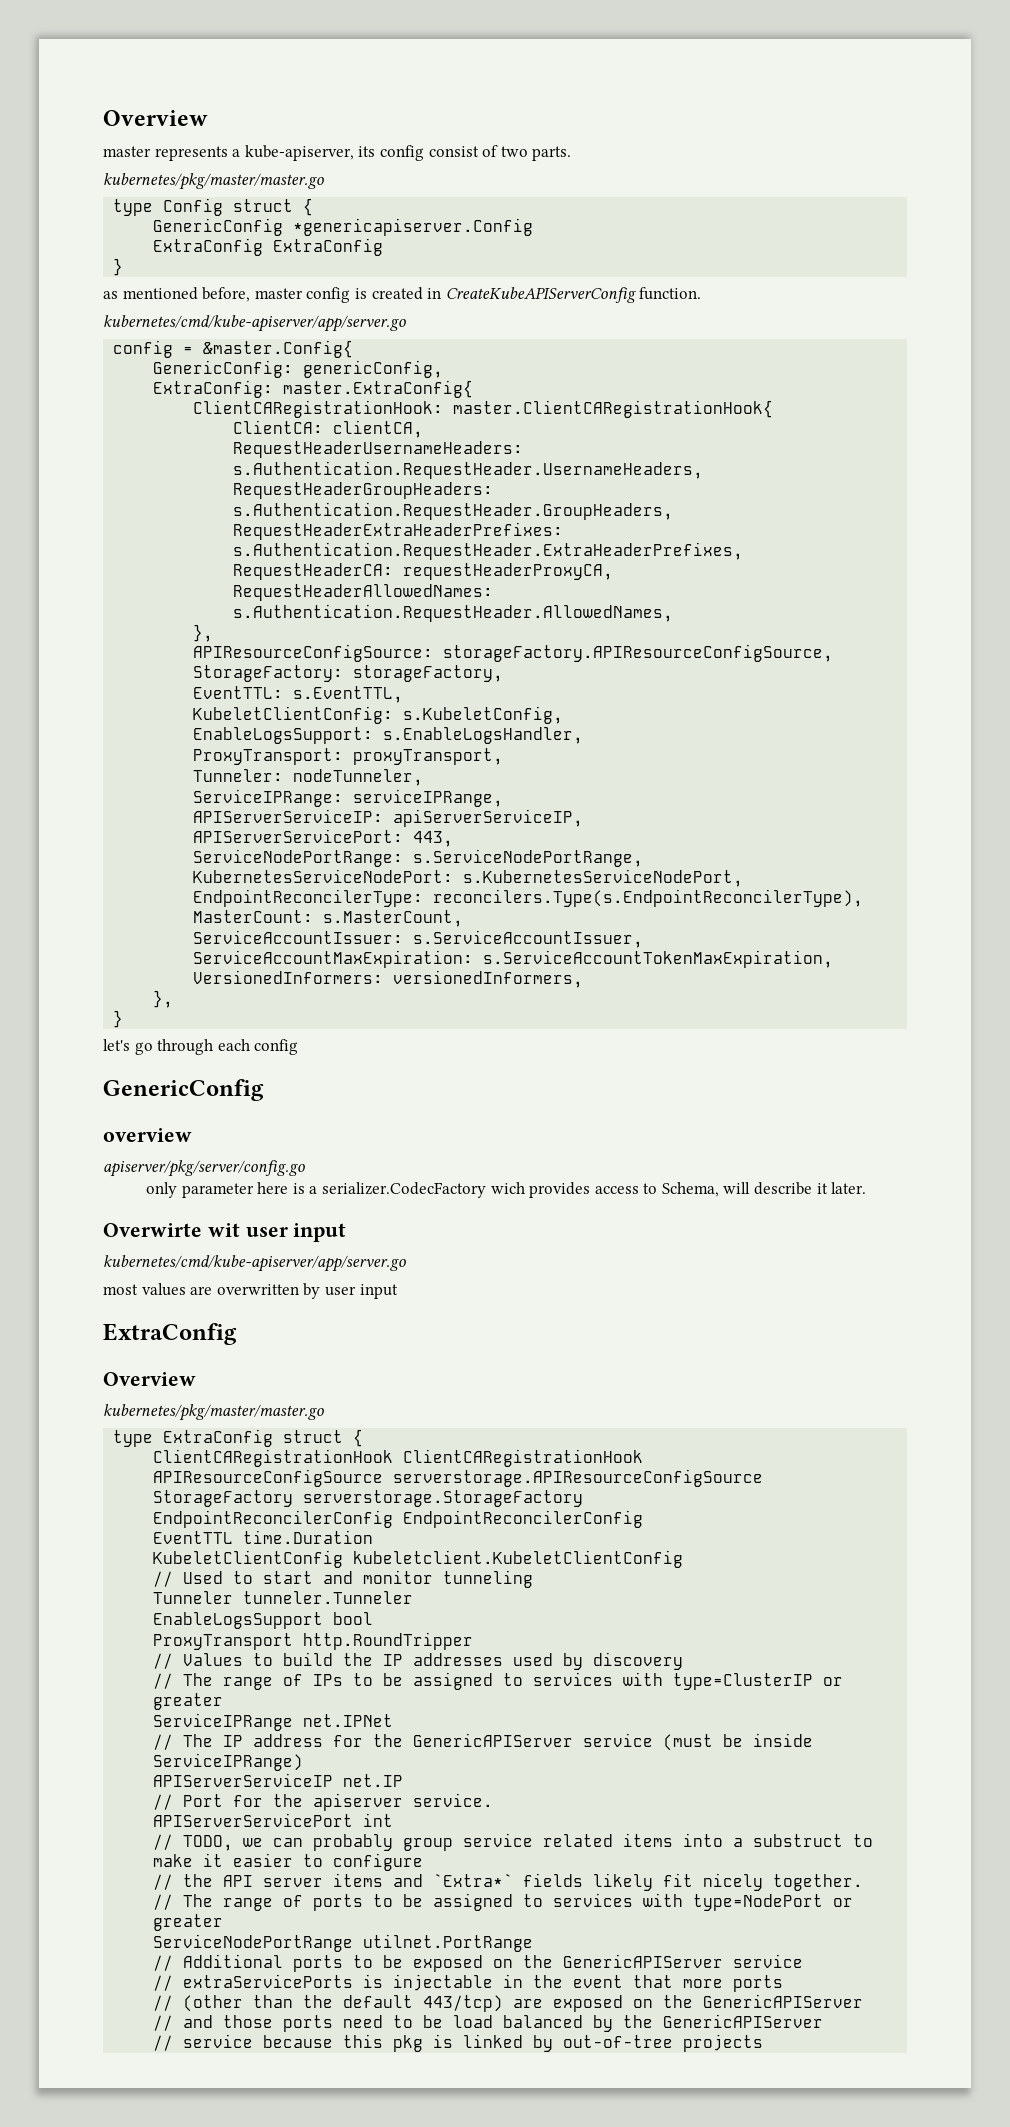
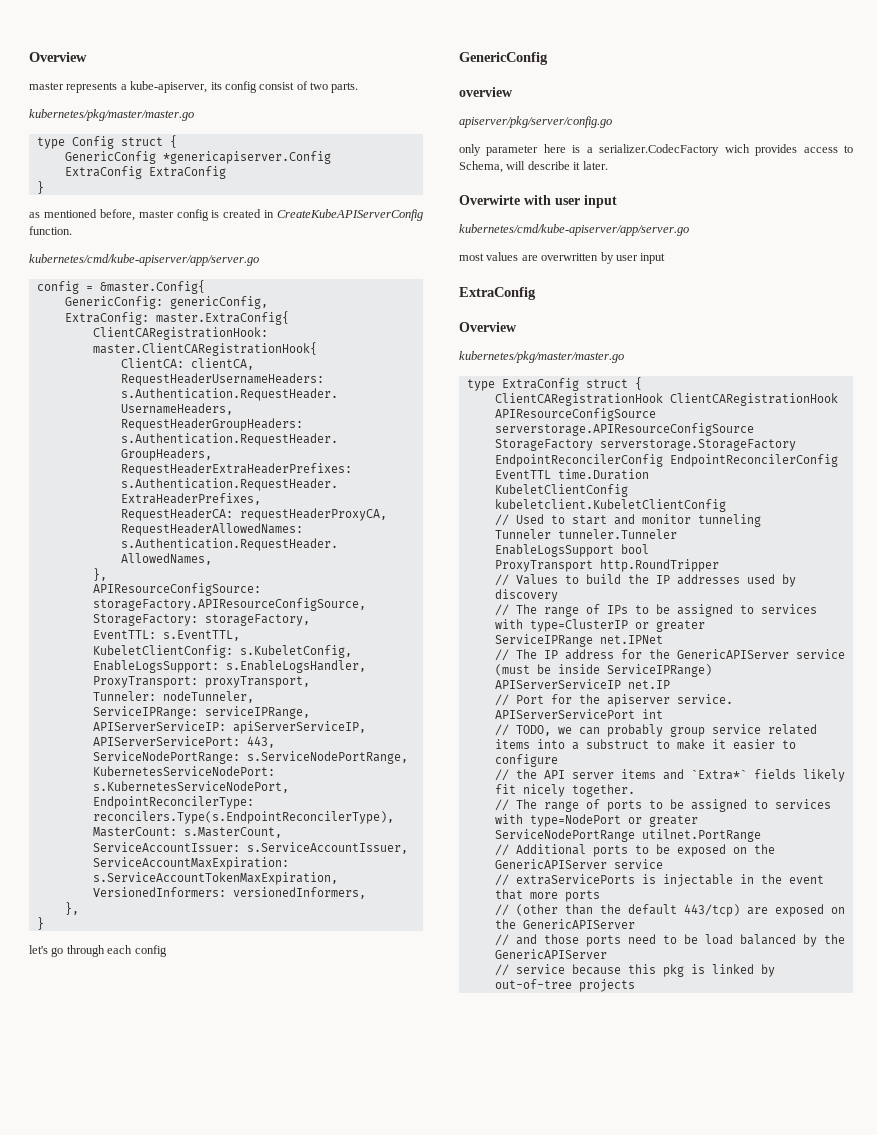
[207,1223,240,1237] wit -> [524,195,551,205] with

